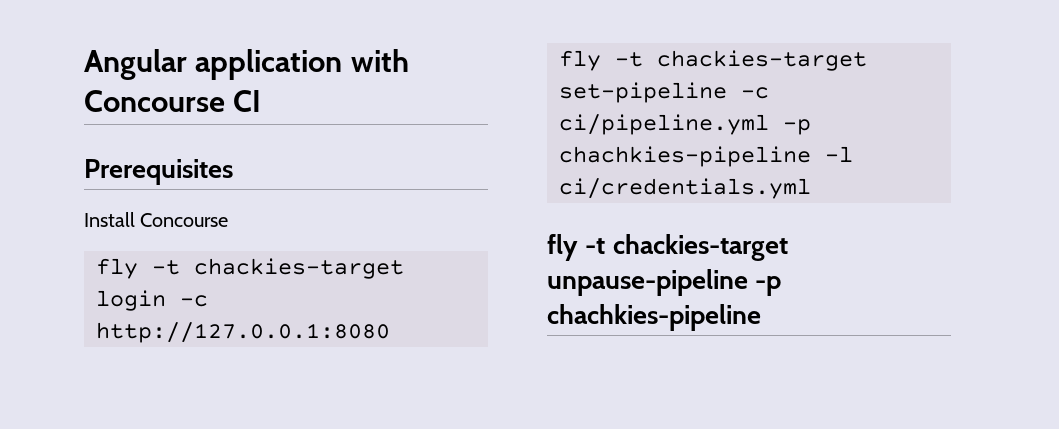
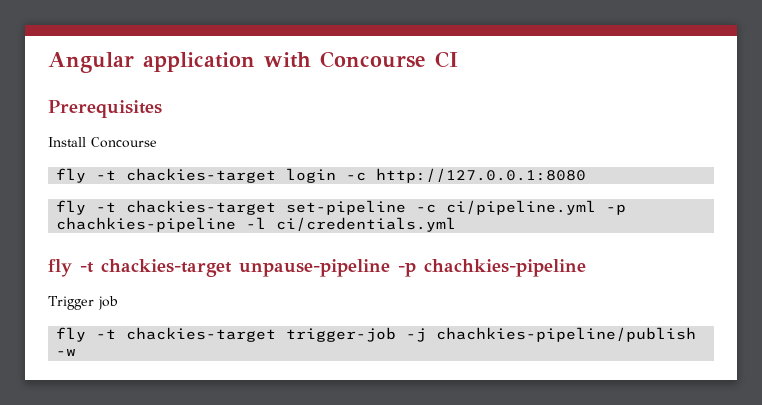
(761, 317) none -> [48,296,118,310] [56,327,697,342] [56,349,77,356] // Trigger job // fly -t chackies-target trigger-job -j chachkies-pipeline/publish -w

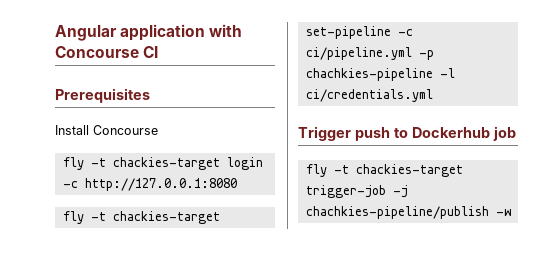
[48,259,586,277] [48,296,94,310] fly -t chackies-target unpause-pipeline -p chachkies-pipeline // Trigger -> [298,126,490,141] Trigger push to Dockerhub

